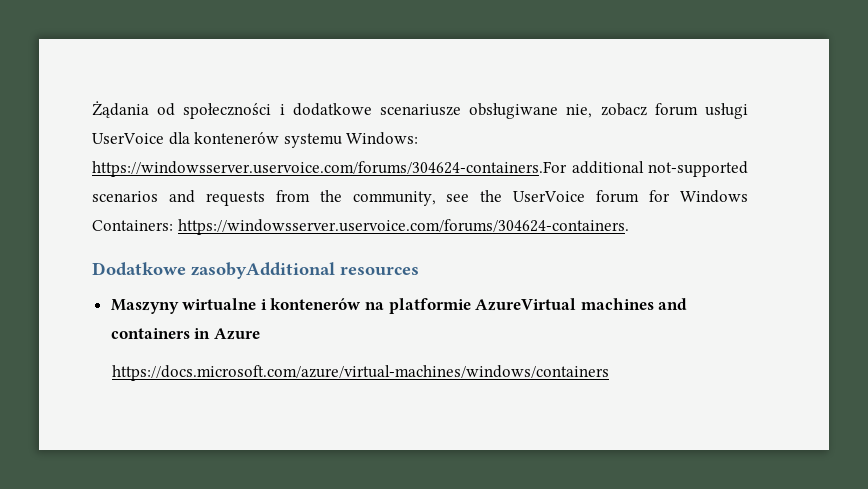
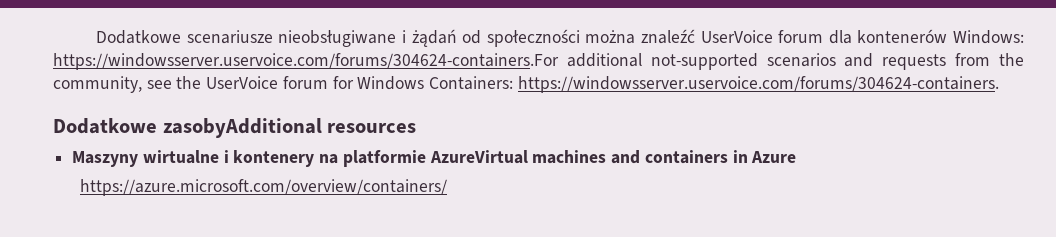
[92,101,748,119] [92,133,164,144] Żądania od społeczności i dodatkowe scenariusze obsługiwane nie, zobacz forum usługi UserVoice -> [96,29,824,47] Dodatkowe scenariusze nieobsługiwane i żądań od społeczności można znaleźć UserVoice forum
[283,133,342,148] systemu -> (948, 36) none
[270,298,362,310] kontenerów -> [233,150,315,167] kontenery
[111,365,609,381] https://docs.microsoft.com/azure/virtual-machines/windows/containers -> [79,179,447,196] https://azure.microsoft.com/overview/containers/

